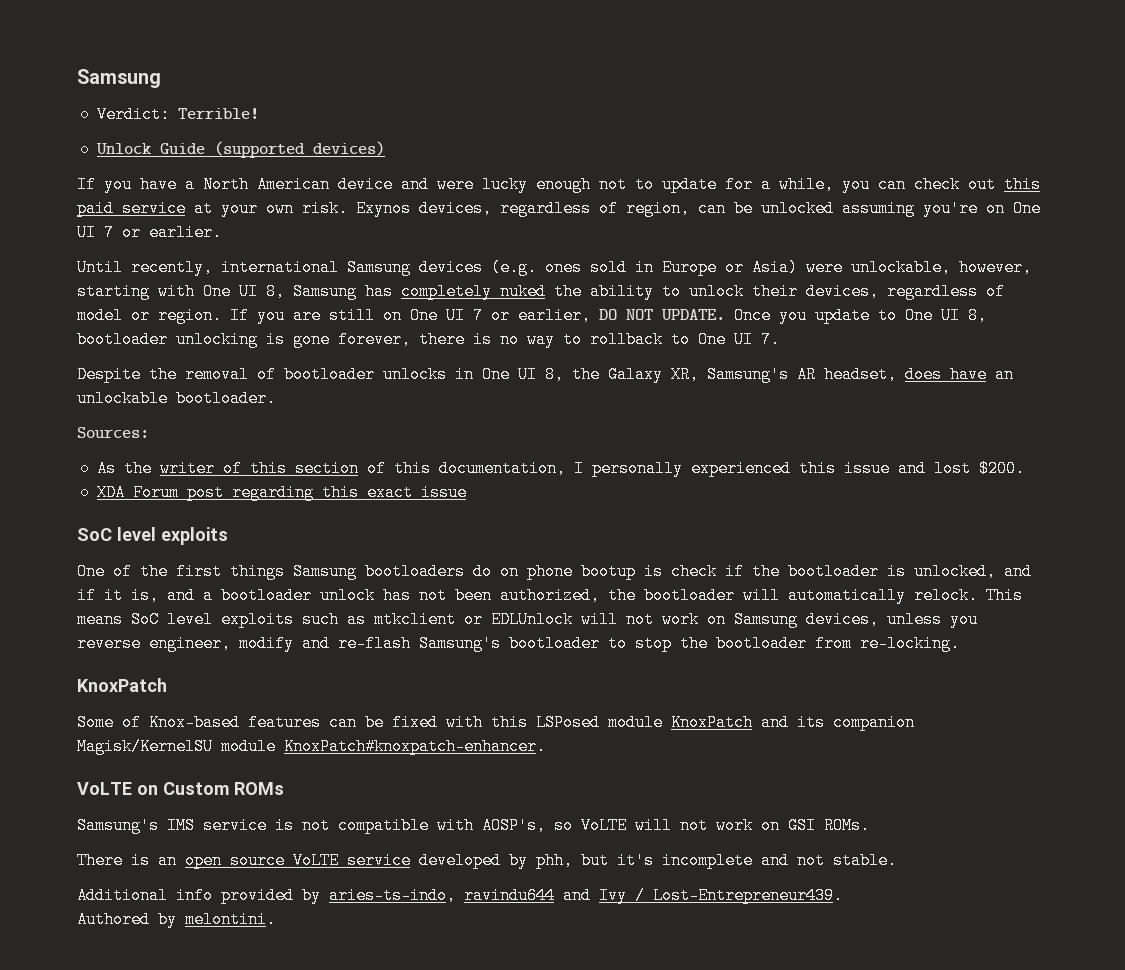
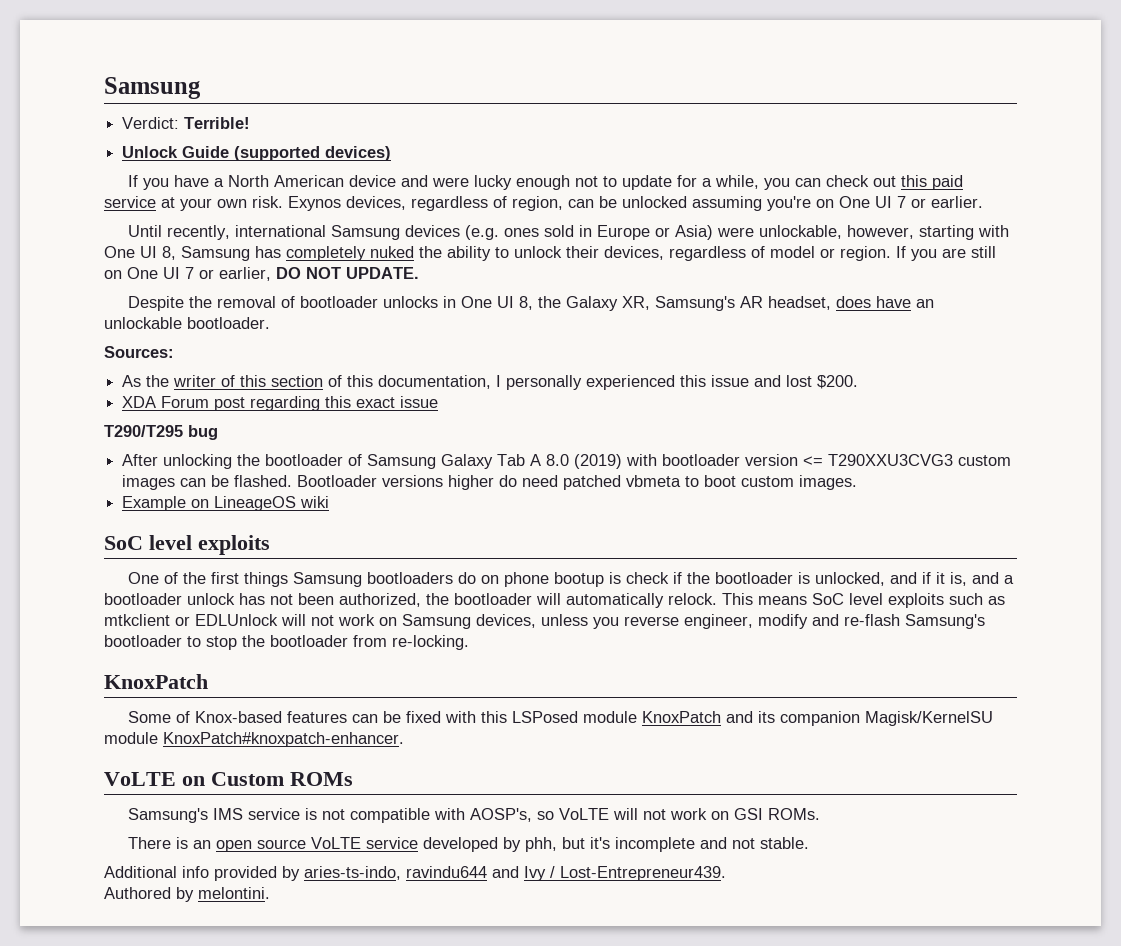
[734,307,987,324] [77,331,780,348] Once you update to One UI 8, bootloader unlocking is gone forever, there is no way to rollback to One UI 7. -> (419, 273) none
(467, 492) none -> [104,425,218,440] [122,454,1012,469] [122,475,858,490] [122,496,330,511] // T290/T295 bug // After unlocking the bootloader of Samsung Galaxy Tab A 8.0 (2019) with bootloader version <= T290XXU3CVG3 custom images can be flashed. Bootloader versions higher do need patched vbmeta to boot custom images. // Example on LineageOS wiki

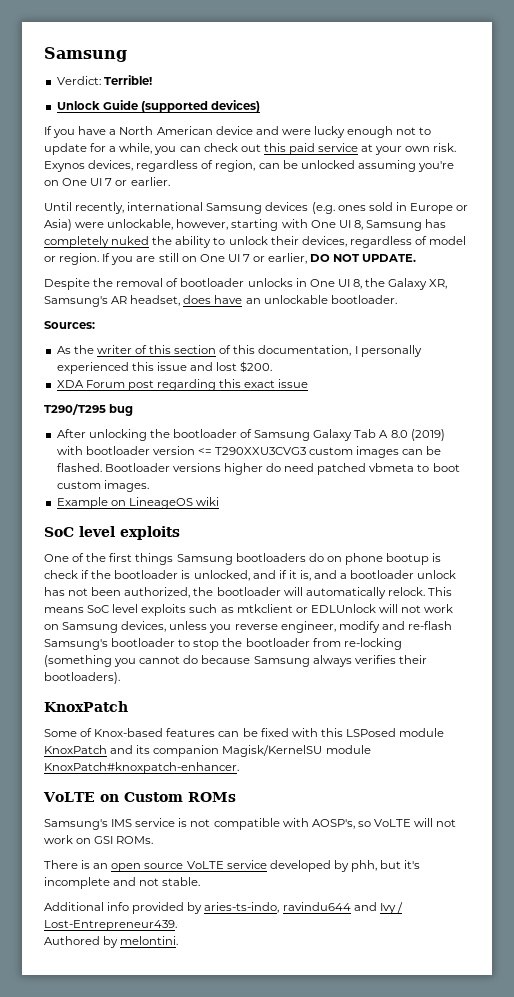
[392,635,469,650] re-locking. -> [343,638,402,650] [44,655,427,667] [44,672,120,684] re-locking (something you cannot do because Samsung always verifies their bootloaders).

